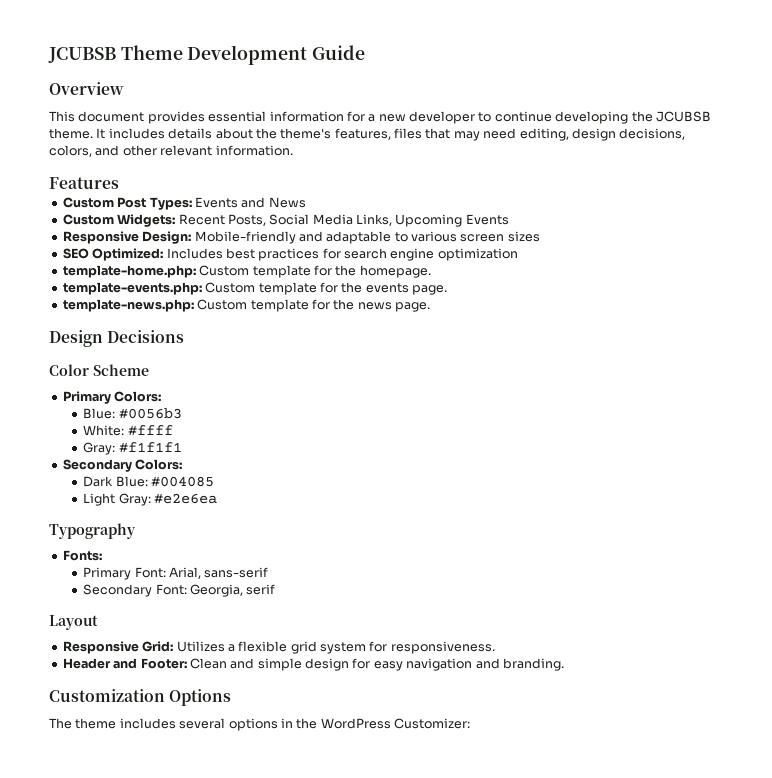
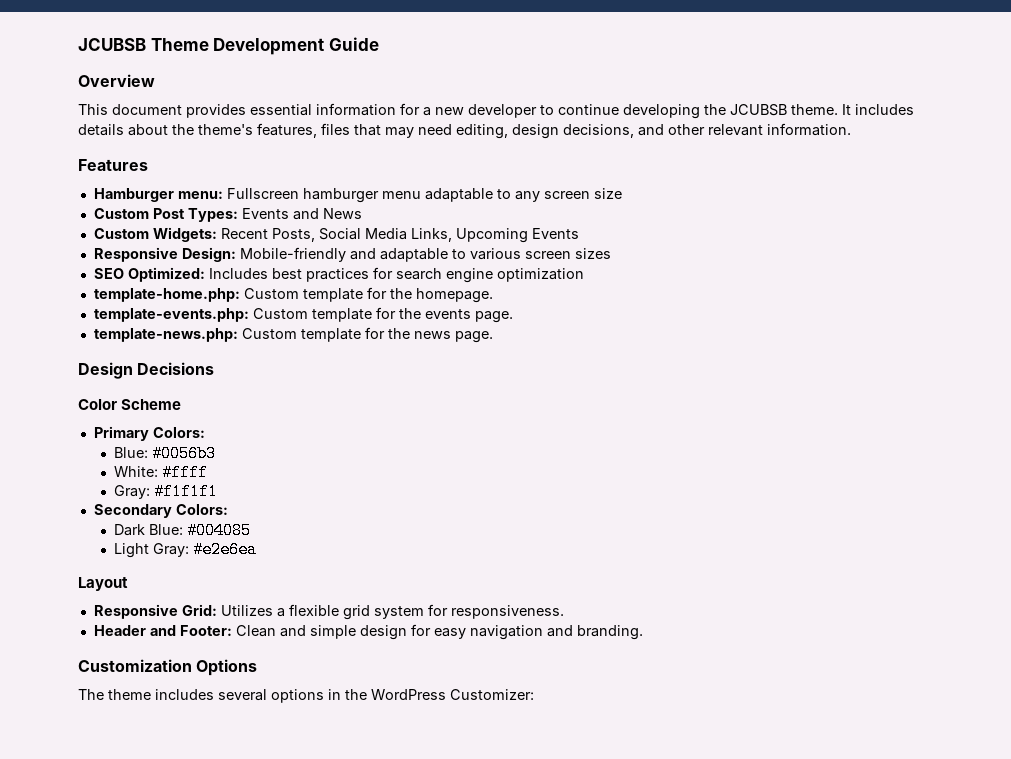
[49,145,92,157] colors, -> (634, 131) none
(119, 183) none -> [93,188,622,203] // Hamburger menu: Fullscreen hamburger menu adaptable to any screen size
[49,523,136,539] [62,550,102,561] [83,567,269,580] [83,584,276,597] // Typography // Fonts: // Primary Font: Arial, sans-serif // Secondary Font: Georgia, serif -> (258, 549) none

